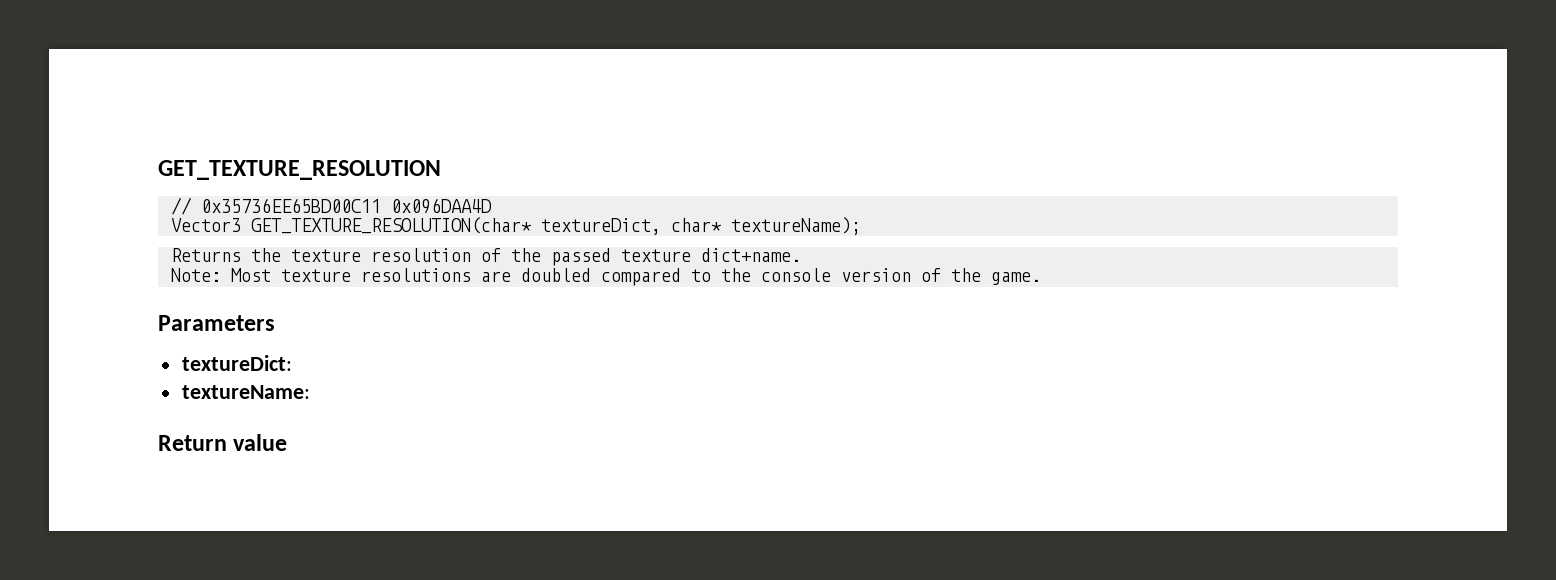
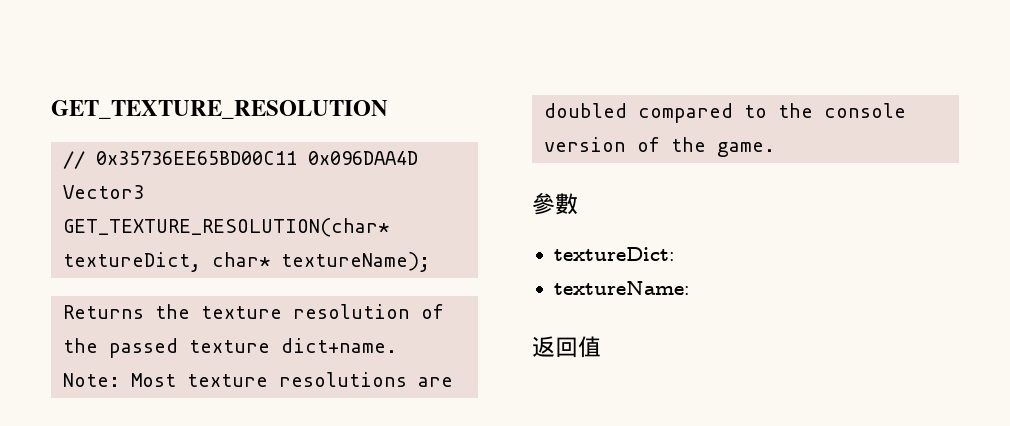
[158,315,275,331] Parameters -> [532,193,578,215] 參數
[158,434,288,451] Return value -> [532,336,601,358] 返回值

